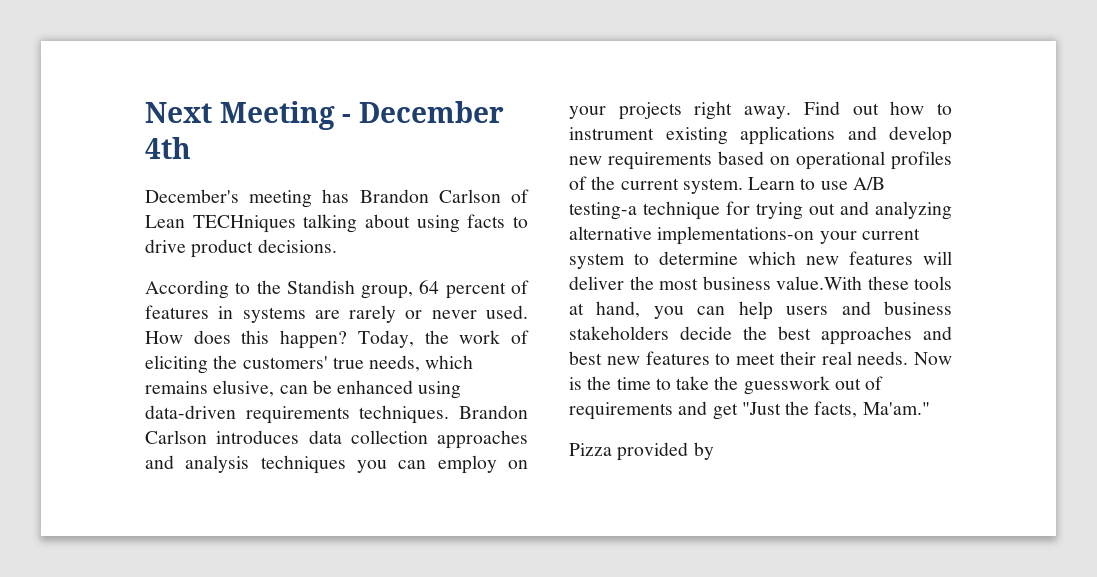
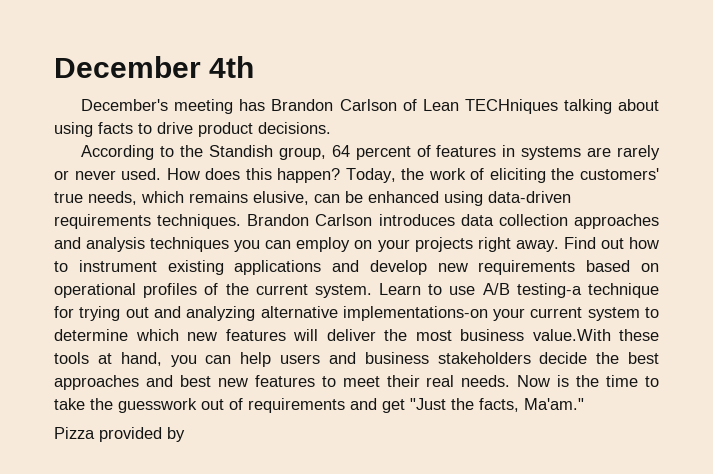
[145,101,352,130] Next Meeting - -> (54, 67) none

